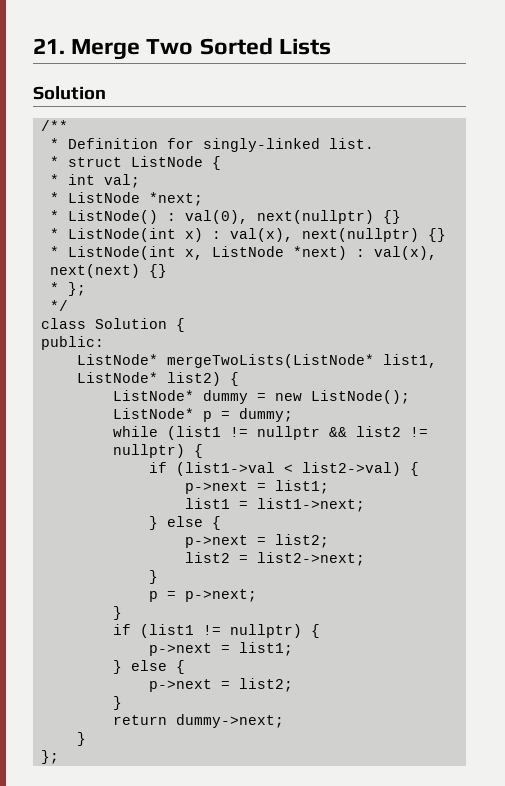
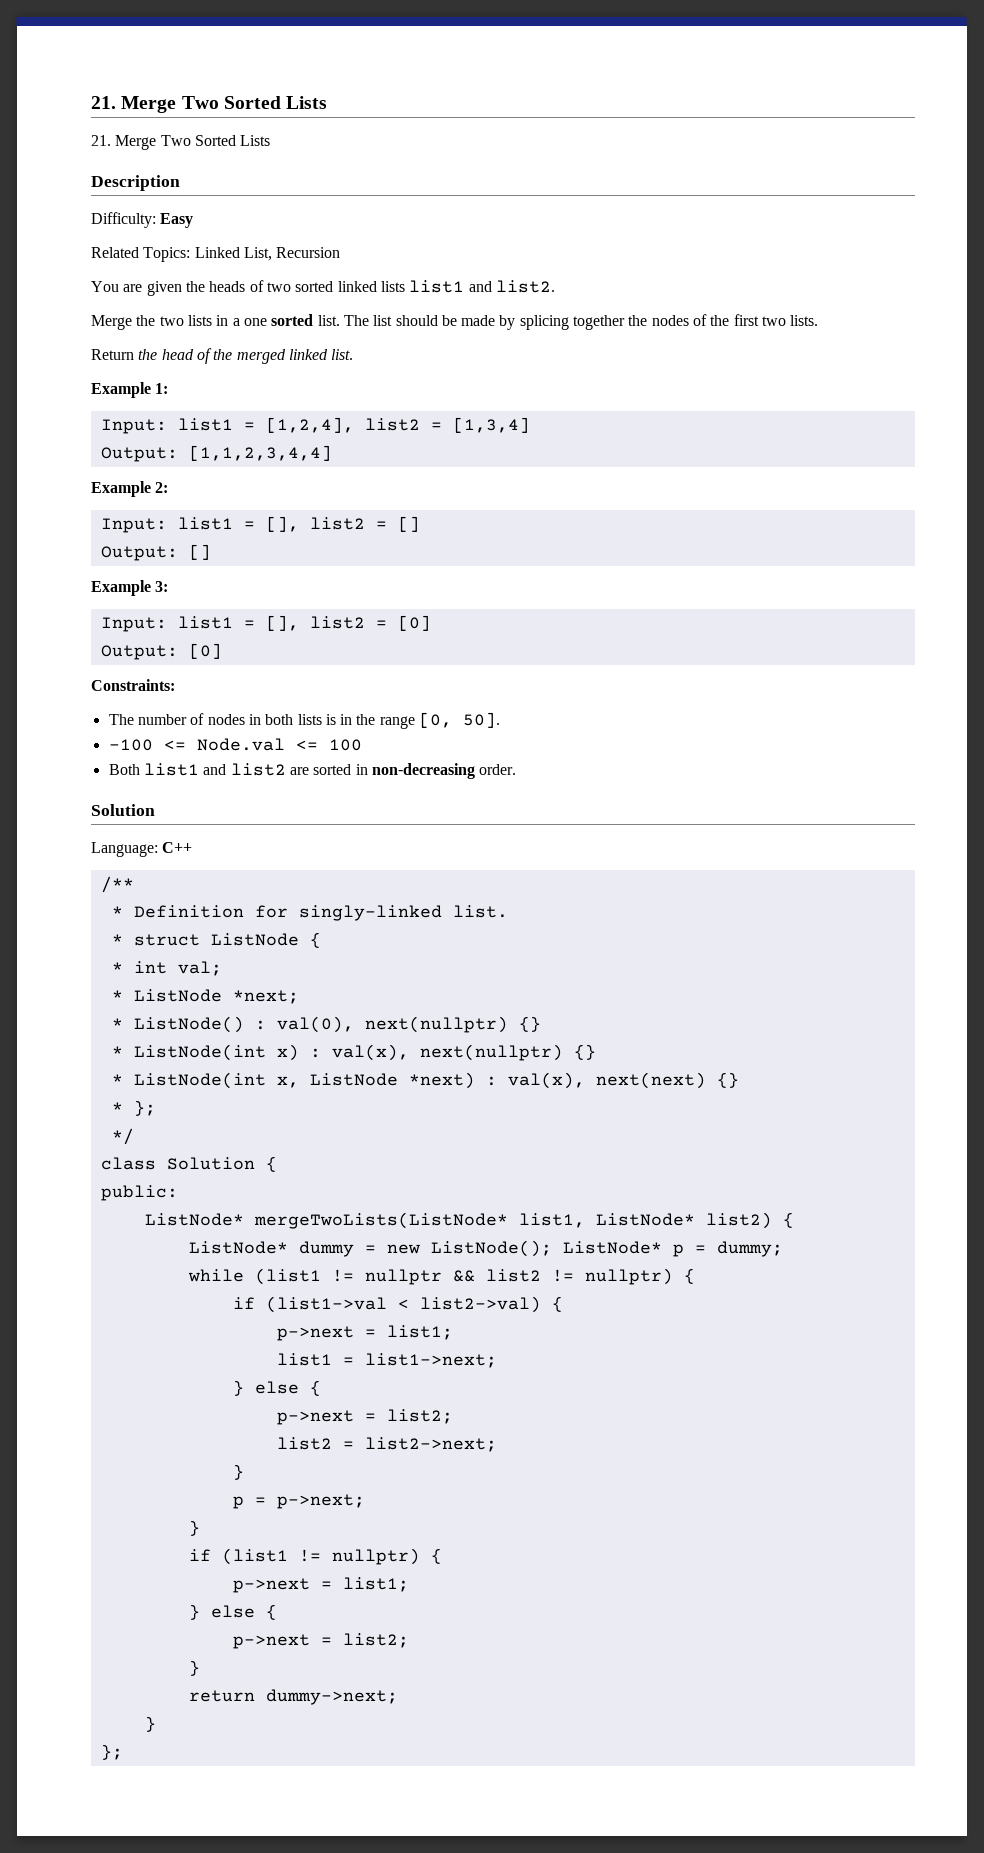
[33,37,331,60] [33,86,106,100] 21. Merge Two Sorted Lists // Solution -> [91,96,328,113] [91,135,271,150] [91,175,180,191] [91,212,194,228] [91,247,341,262] [91,280,555,296] [91,314,819,330] [91,348,354,364] [91,382,169,398] [100,417,530,434] [100,445,332,462] [91,481,169,497] [100,516,420,533] [100,544,211,561] [91,580,169,596] [100,615,431,632] [100,643,222,660] [91,679,175,691] [108,712,501,729] [108,738,362,751] [108,763,517,779] [91,804,155,816] [91,842,193,857] 21. Merge Two Sorted Lists // 21. Merge Two Sorted Lists // Description // Difficulty: Easy // Related Topics: Linked List, Recursion // You are given the heads of two sorted linked lists list1 and list2. // Merge the two lists in a one sorted list. The list should be made by splicing together the nodes of the first two lists. // Return the head of the merged linked list. // Example 1: // Input: list1 = [1,2,4], list2 = [1,3,4] // Output: [1,1,2,3,4,4] // Example 2: // Input: list1 = [], list2 = [] // Output: [] // Example 3: // Input: list1 = [], list2 = [0] // Output: [0] // Constraints: // The number of nodes in both lists is in the range [0, 50]. // -100 <= Node.val <= 100 // Both list1 and list2 are sorted in non-decreasing order. // Solution // Language: C++

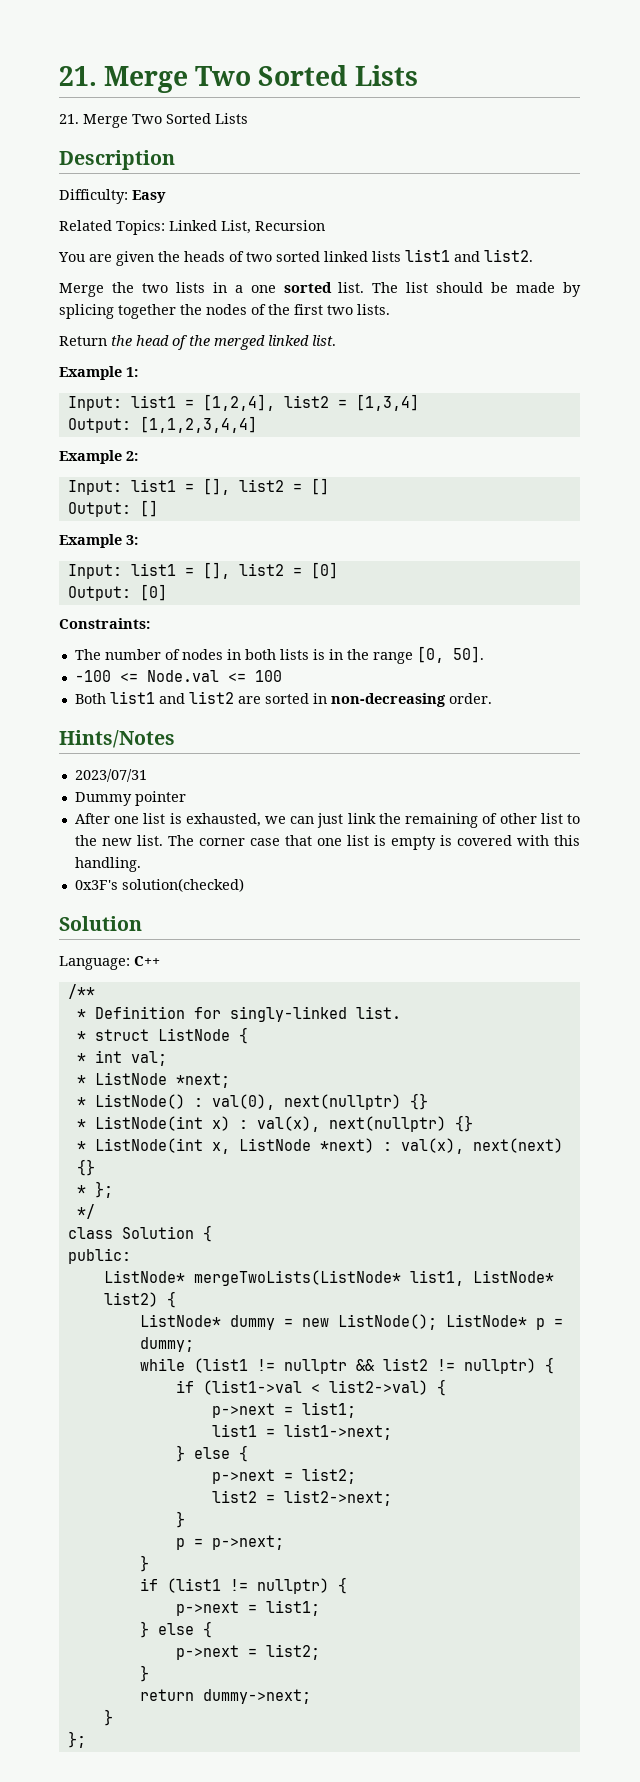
(517, 769) none -> [59,730,175,748] [74,769,147,782] [74,791,186,806] [74,813,581,828] [74,835,580,850] [74,857,141,872] [74,878,244,892] // Hints/Notes // 2023/07/31 // Dummy pointer // After one list is exhausted, we can just link the remaining of other list to the new list. The corner case that one list is empty is covered with this handling. // 0x3F's solution(checked)

